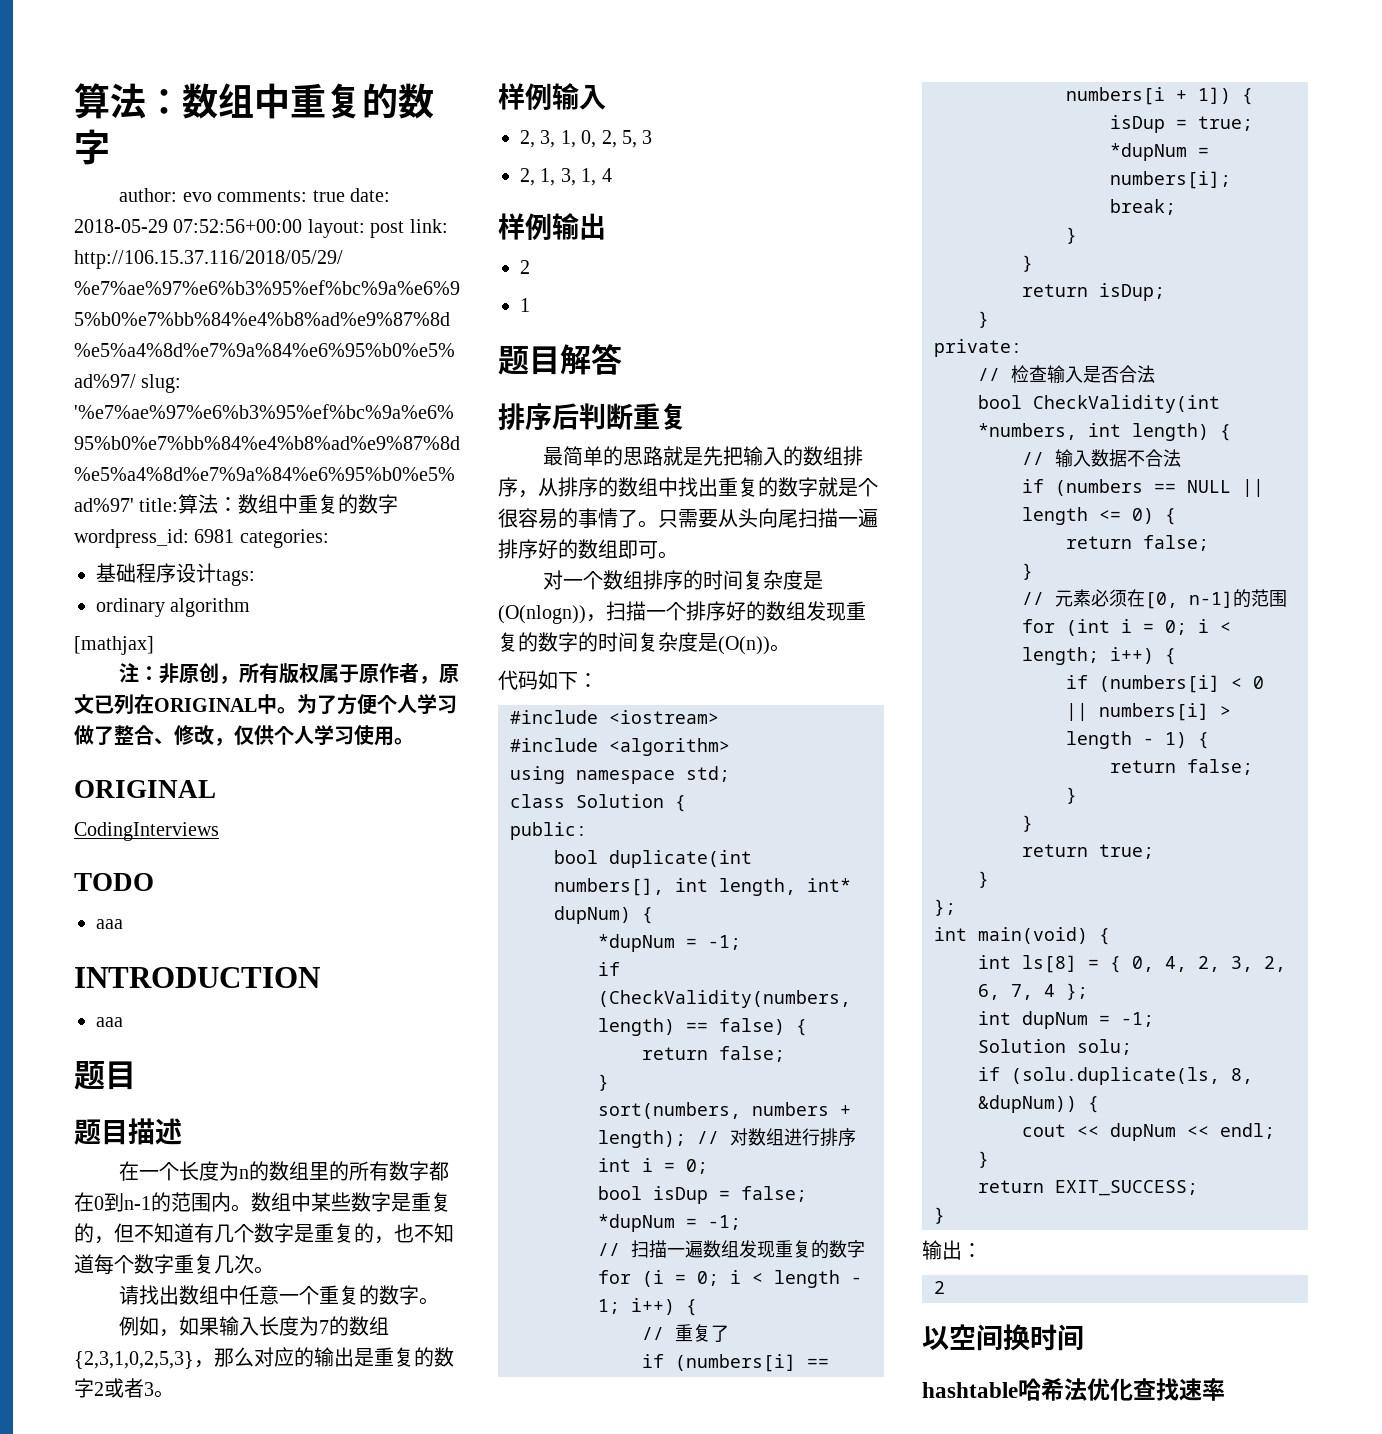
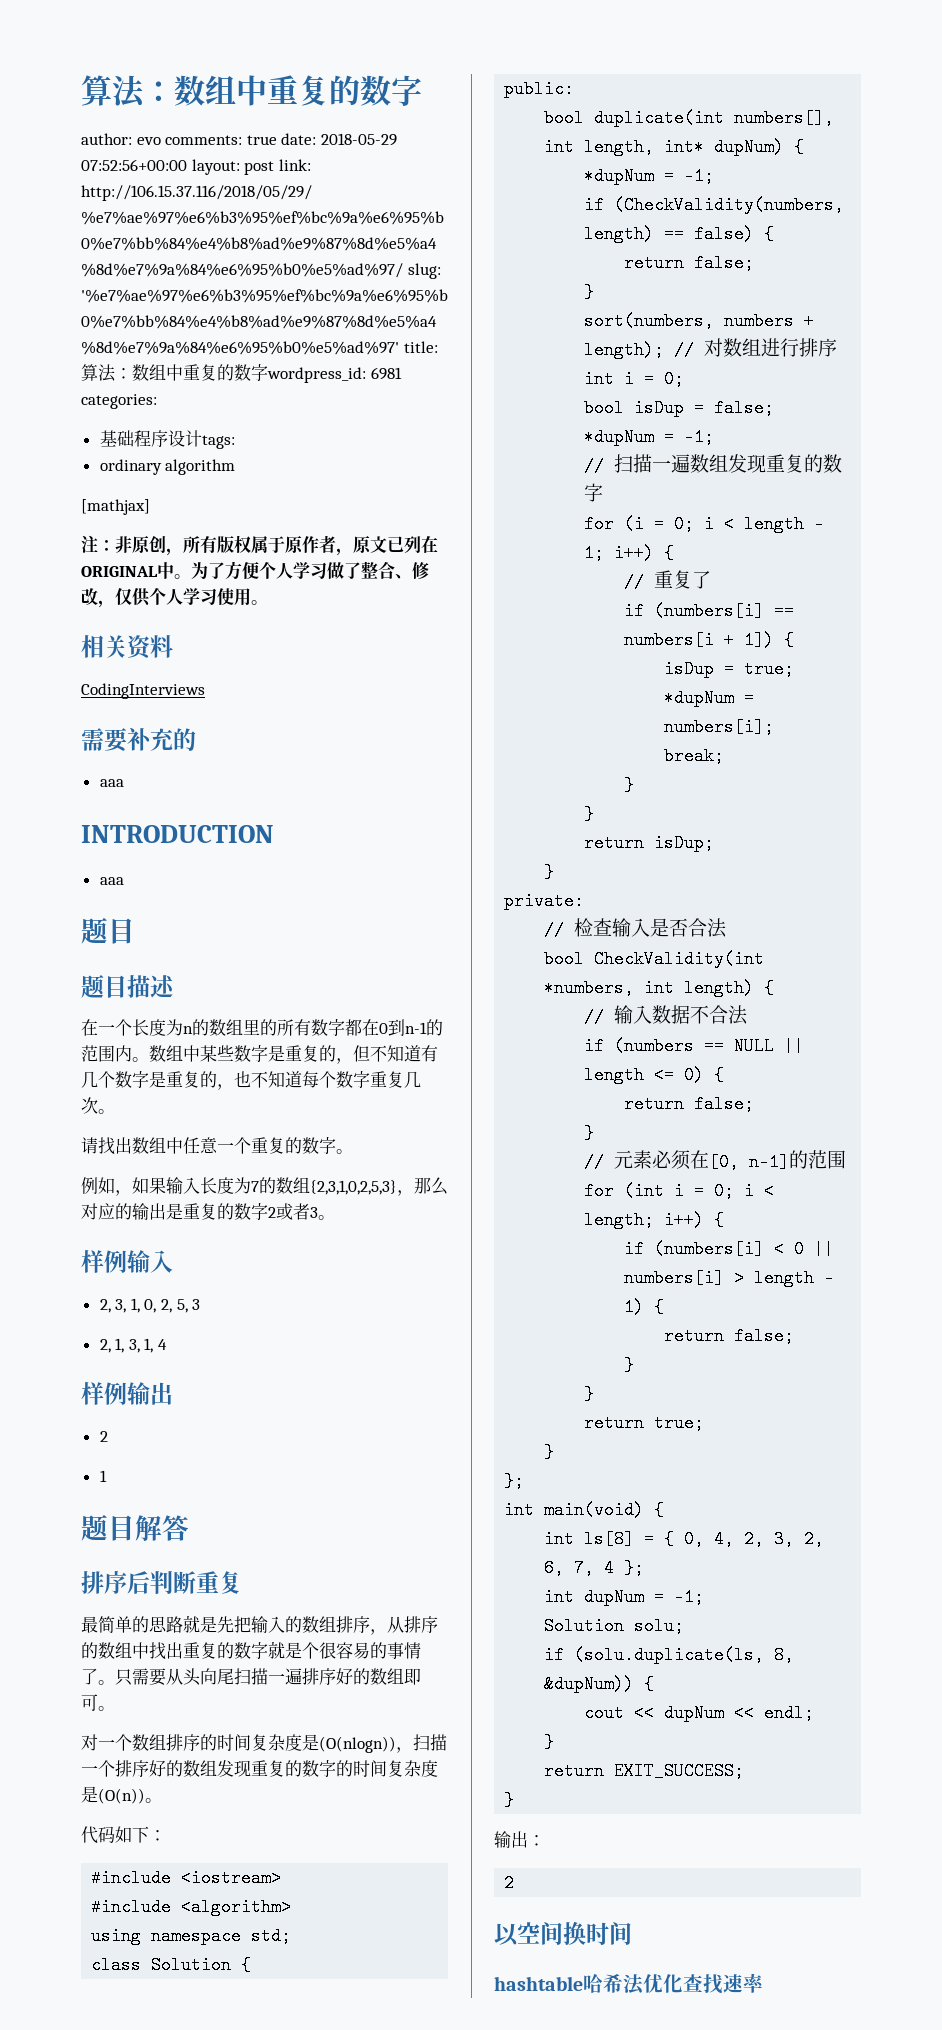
[74,780,216,798] ORIGINAL -> [81,635,173,660] 相关资料
[74,873,154,891] TODO -> [81,727,196,752] 需要补充的

